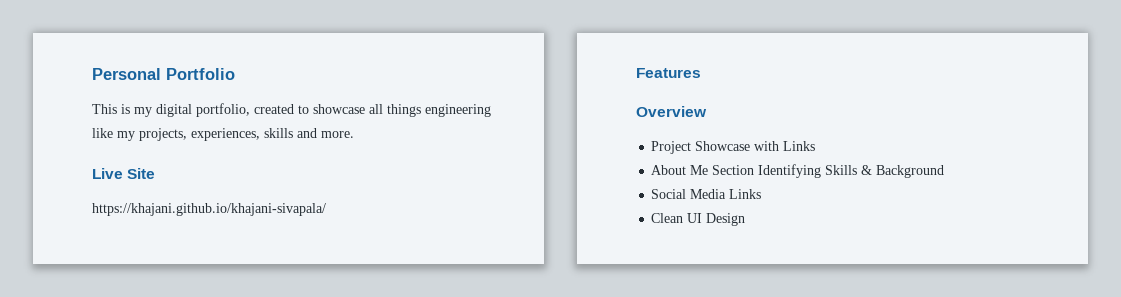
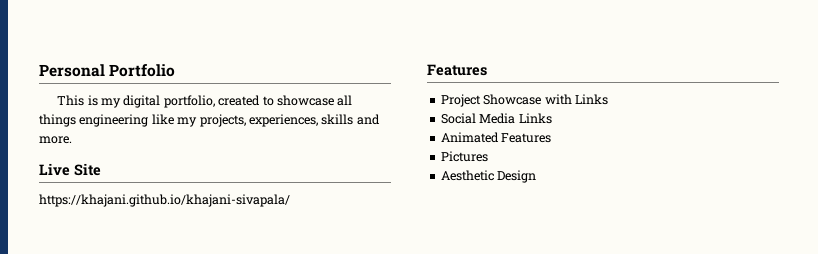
[636,106,707,117] // Overview -> (487, 70) none
[651,164,945,178] // About Me Section Identifying Skills & Background -> (608, 99) none
[651,213,703,223] Clean UI -> [440,132,552,143] [440,151,488,162] [440,170,494,181] Animated Features // Pictures // Aesthetic

